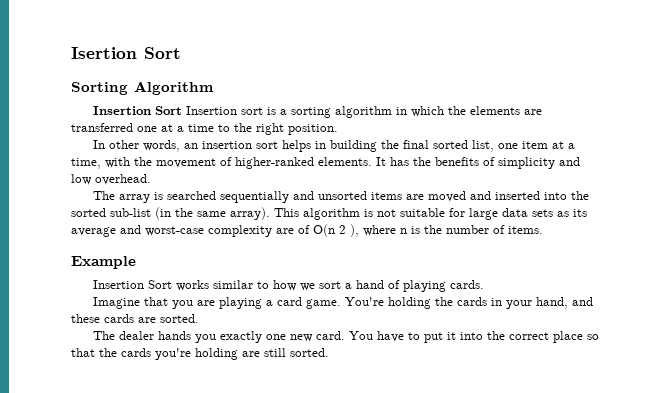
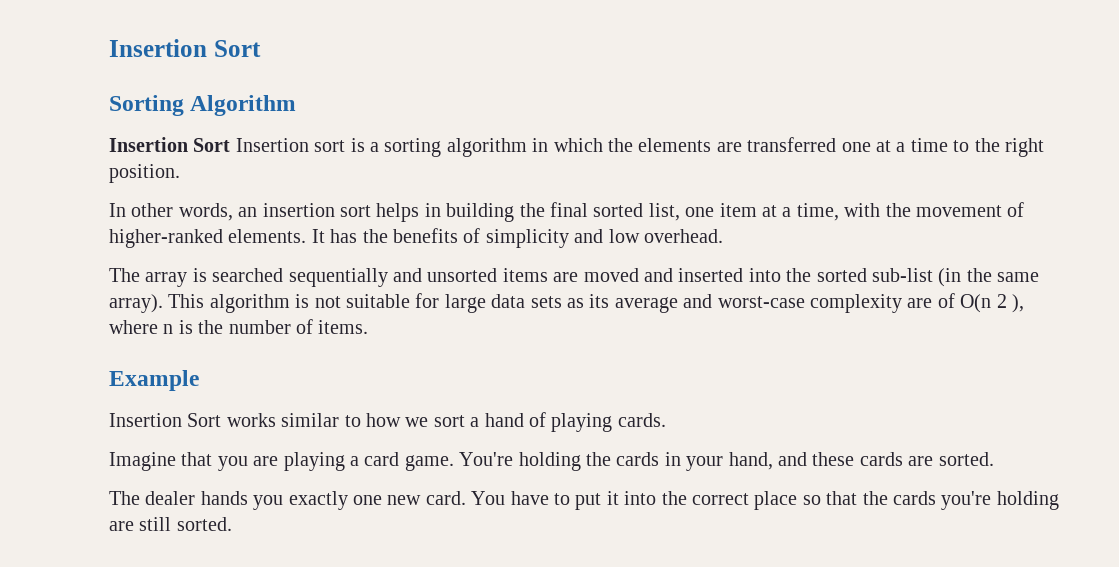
[71,47,137,59] Isertion -> [109,39,207,57] Insertion

